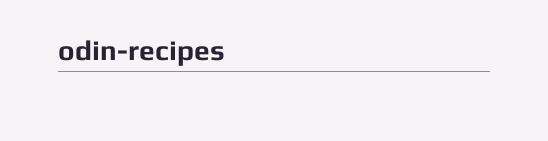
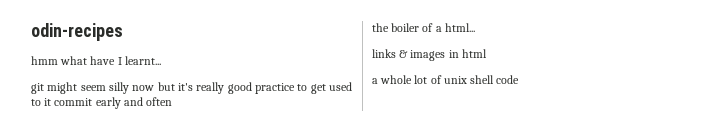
(225, 53) none -> [31,56,161,65] [31,82,352,94] [31,97,173,109] [372,23,475,32] [372,49,487,61] [372,75,520,84] // hmm what have I learnt... // git might seem silly now but it's really good practice to get used to it commit early and often // the boiler of a html... // links & images in html // a whole lot of unix shell code

